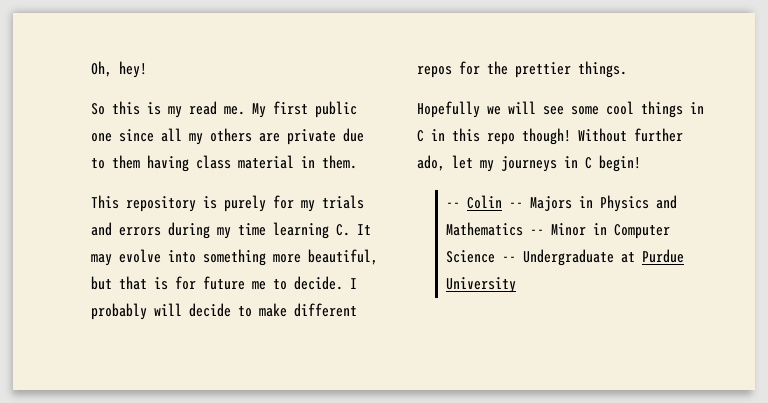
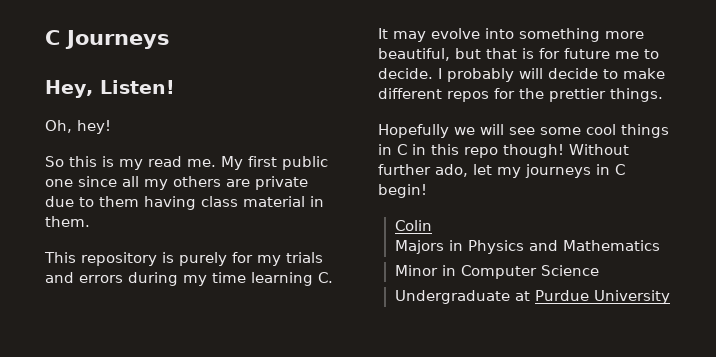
(91, 69) none -> [45,30,170,49] [45,80,175,98] C Journeys // Hey, Listen! //
[446,202,461,208] -- -> (427, 191) none
[509,202,524,208] -- -> (432, 225) //
[530,229,545,235] -- -> (660, 245) //
[502,256,517,262] -- -> (599, 270) //

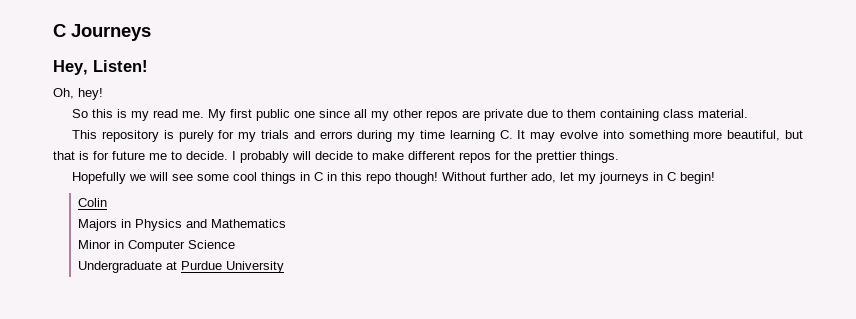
[173,176,221,187] others -> [393,109,459,121] other repos
[144,196,324,210] [45,216,90,227] having class material in them. -> [600,109,749,121] containing class material.

